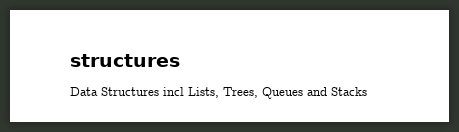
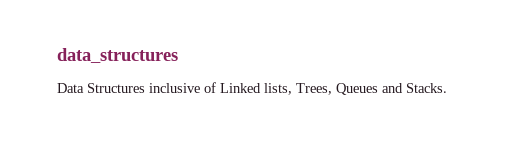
[70,54,180,67] structures -> [57,48,178,63] data_structures
[163,87,219,98] incl Lists, -> [149,82,292,95] inclusive of Linked lists,
[331,87,367,96] Stacks -> [406,83,447,93] Stacks.

